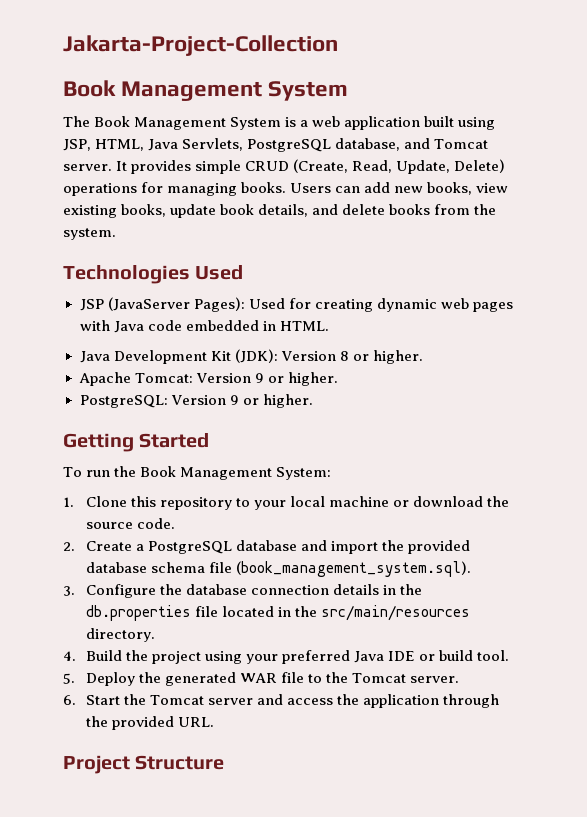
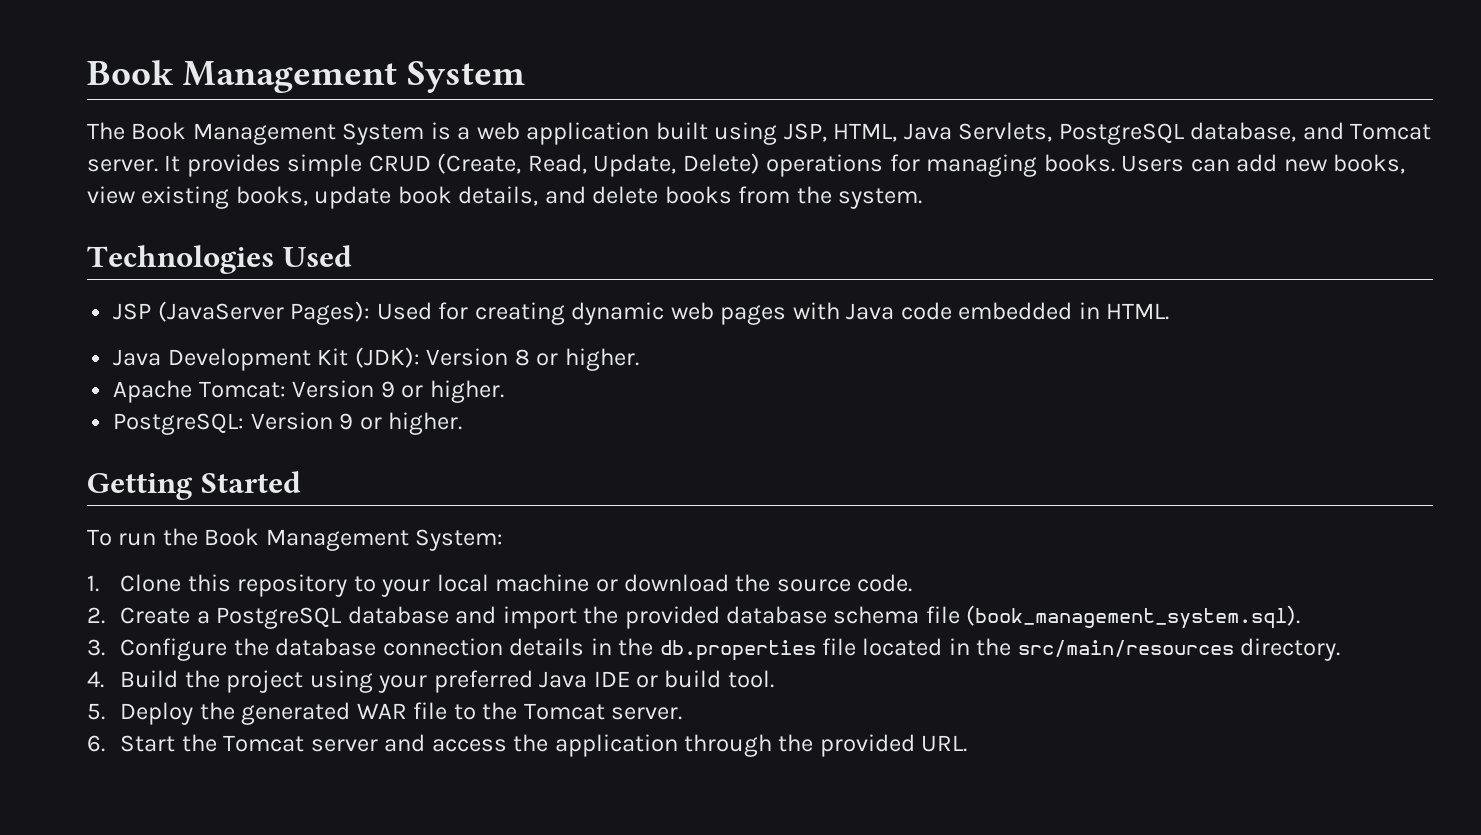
[63,35,338,56] Jakarta-Project-Collection // -> (87, 72) none
[63,755,225,774] // Project Structure -> (968, 743) none

